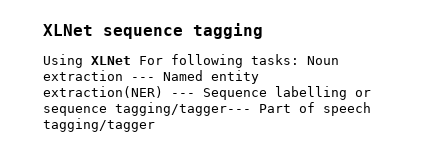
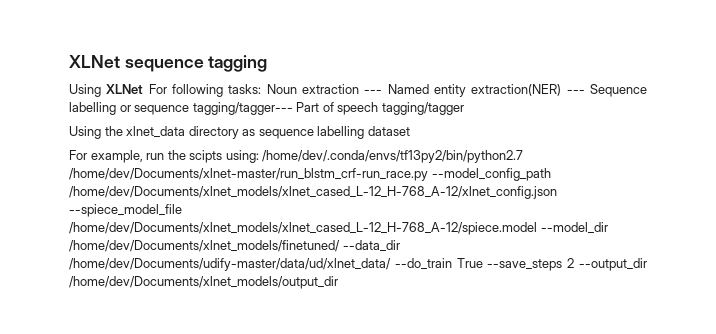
(155, 125) none -> [69,126,410,139] [69,150,524,163] [69,168,551,181] [69,186,557,199] [69,204,182,217] [69,222,608,235] [69,240,400,252] [69,258,647,271] [69,276,338,289] // Using the xlnet_data directory as sequence labelling dataset // For example, run the scipts using: /home/dev/.conda/envs/tf13py2/bin/python2.7 /home/dev/Documents/xlnet-master/run_blstm_crf-run_race.py --model_config_path /home/dev/Documents/xlnet_models/xlnet_cased_L-12_H-768_A-12/xlnet_config.json --spiece_model_file /home/dev/Documents/xlnet_models/xlnet_cased_L-12_H-768_A-12/spiece.model --model_dir /home/dev/Documents/xlnet_models/finetuned/ --data_dir /home/dev/Documents/udify-master/data/ud/xlnet_data/ --do_train True --save_steps 2 --output_dir /home/dev/Documents/xlnet_models/output_dir

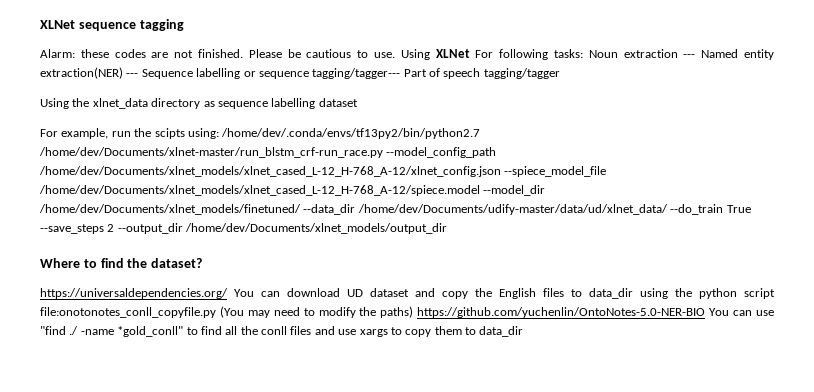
(268, 63) none -> [40,49,396,58] Alarm: these codes are not finished. Please be cautious to use.
(338, 282) none -> [40,258,203,268] [40,288,775,299] [40,306,775,318] [40,326,524,337] // Where to find the dataset? // https://universaldependencies.org/ You can download UD dataset and copy the English files to data_dir using the python script file:onotonotes_conll_copyfile.py (You may need to modify the paths) https://github.com/yuchenlin/OntoNotes-5.0-NER-BIO You can use "find ./ -name *gold_conll" to find all the conll files and use xargs to copy them to data_dir

